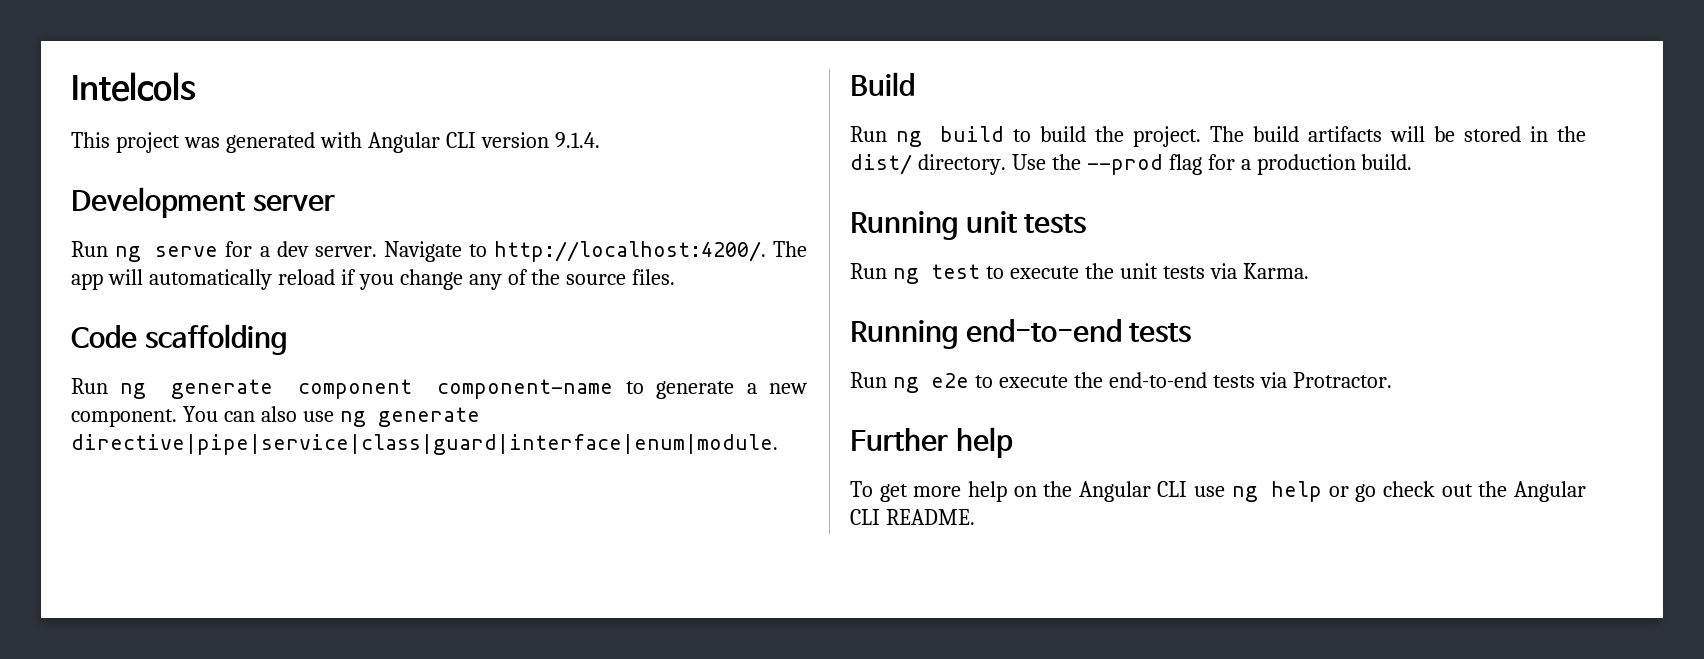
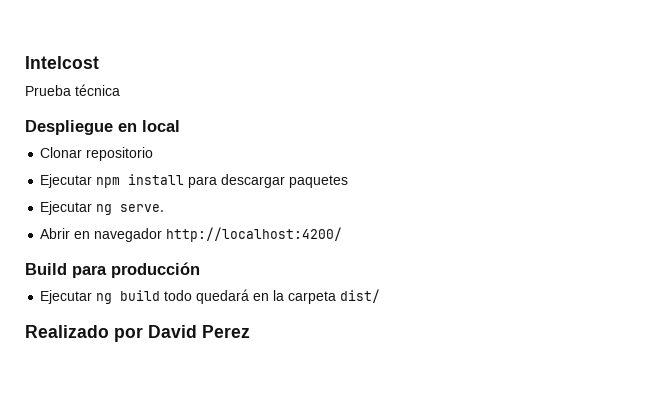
[71,72,196,102] [71,132,600,153] [71,187,335,218] [71,241,808,262] [71,269,676,290] [71,324,287,355] [71,378,807,399] [71,406,480,427] [71,434,778,455] [850,72,915,96] [850,126,1586,147] [850,154,1413,175] [850,211,1087,240] [850,263,1309,284] [850,319,1192,349] [850,372,1392,393] [850,427,1013,458] [850,481,1586,502] [850,509,975,525] Intelcols // This project was generated with Angular CLI version 9.1.4. // Development server // Run ng serve for a dev server. Navigate to http://localhost:4200/. The app will automatically reload if you change any of the source files. // Code scaffolding // Run ng generate component component-name to generate a new component. You can also use ng generate directive|pipe|service|class|guard|interface|enum|module. // Build // Run ng build to build the project. The build artifacts will be stored in the dist/ directory. Use the --prod flag for a production build. // Running unit tests // Run ng test to execute the unit tests via Karma. // Running end-to-end tests // Run ng e2e to execute the end-to-end tests via Protractor. // Further help // To get more help on the Angular CLI use ng help or go check out the Angular CLI README. -> [25,56,99,69] [25,84,120,96] [25,120,180,135] [40,147,154,161] [40,174,349,188] [40,201,165,215] [40,227,343,242] [25,262,200,278] [40,289,381,304] [25,325,250,342] Intelcost // Prueba técnica // Despliegue en local // Clonar repositorio // Ejecutar npm install para descargar paquetes // Ejecutar ng serve. // Abrir en navegador http://localhost:4200/ // Build para producción // Ejecutar ng build todo quedará en la carpeta dist/ // Realizado por David Perez

